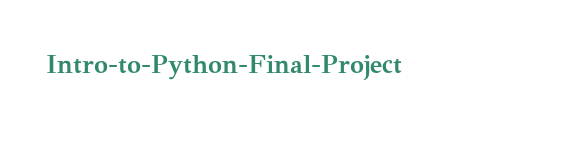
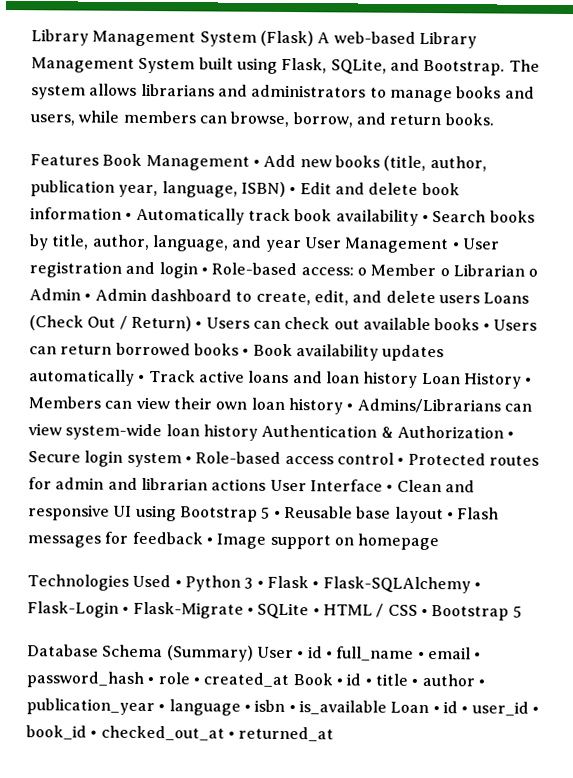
[46,55,402,80] Intro-to-Python-Final-Project -> [31,29,477,49] [31,57,540,76] [31,83,535,103] [30,110,494,128] [30,153,487,172] [30,180,460,198] [30,207,535,226] [29,234,500,254] [29,261,539,279] [29,288,530,306] [29,315,537,332] [29,342,445,362] [29,369,533,389] [28,396,532,415] [28,423,515,441] [28,450,539,468] [28,477,475,493] [28,504,500,524] [27,531,440,551] [27,574,481,594] [27,601,522,621] [27,644,482,662] [26,671,485,688] [26,698,539,716] [26,725,335,742] Library Management System (Flask) A web-based Library Management System built using Flask, SQLite, and Bootstrap. The system allows librarians and administrators to manage books and users, while members can browse, borrow, and return books. // Features Book Management • Add new books (title, author, publication year, language, ISBN) • Edit and delete book information • Automatically track book availability • Search books by title, author, language, and year User Management • User registration and login • Role-based access: o Member o Librarian o Admin • Admin dashboard to create, edit, and delete users Loans (Check Out / Return) • Users can check out available books • Users can return borrowed books • Book availability updates automatically • Track active loans and loan history Loan History • Members can view their own loan history • Admins/Librarians can view system-wide loan history Authentication & Authorization • Secure login system • Role-based access control • Protected routes for admin and librarian actions User Interface • Clean and responsive UI using Bootstrap 5 • Reusable base layout • Flash messages for feedback • Image support on homepage // Technologies Used • Python 3 • Flask • Flask-SQLAlchemy • Flask-Login • Flask-Migrate • SQLite • HTML / CSS • Bootstrap 5 // Database Schema (Summary) User • id • full_name • email • password_hash • role • created_at Book • id • title • author • publication_year • language • isbn • is_available Loan • id • user_id • book_id • checked_out_at • returned_at

